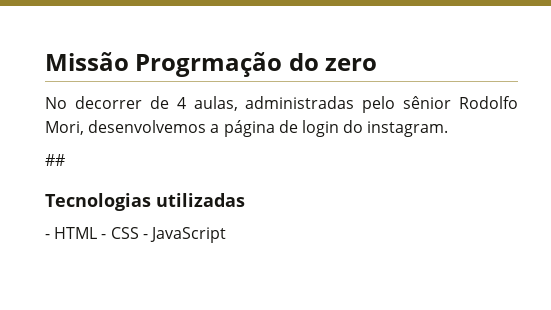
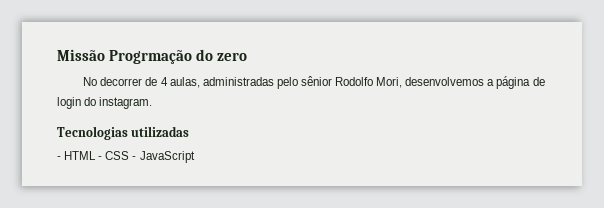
[45,154,65,166] // ## -> (153, 103) none

